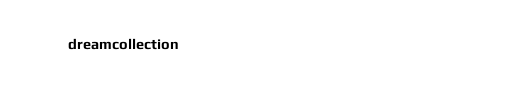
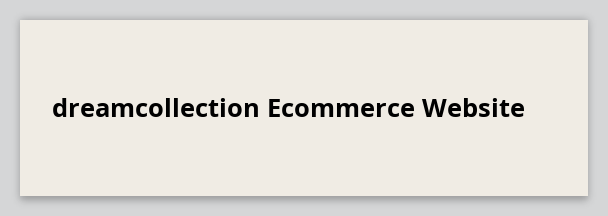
(179, 44) none -> [267,98,525,117] Ecommerce Website

